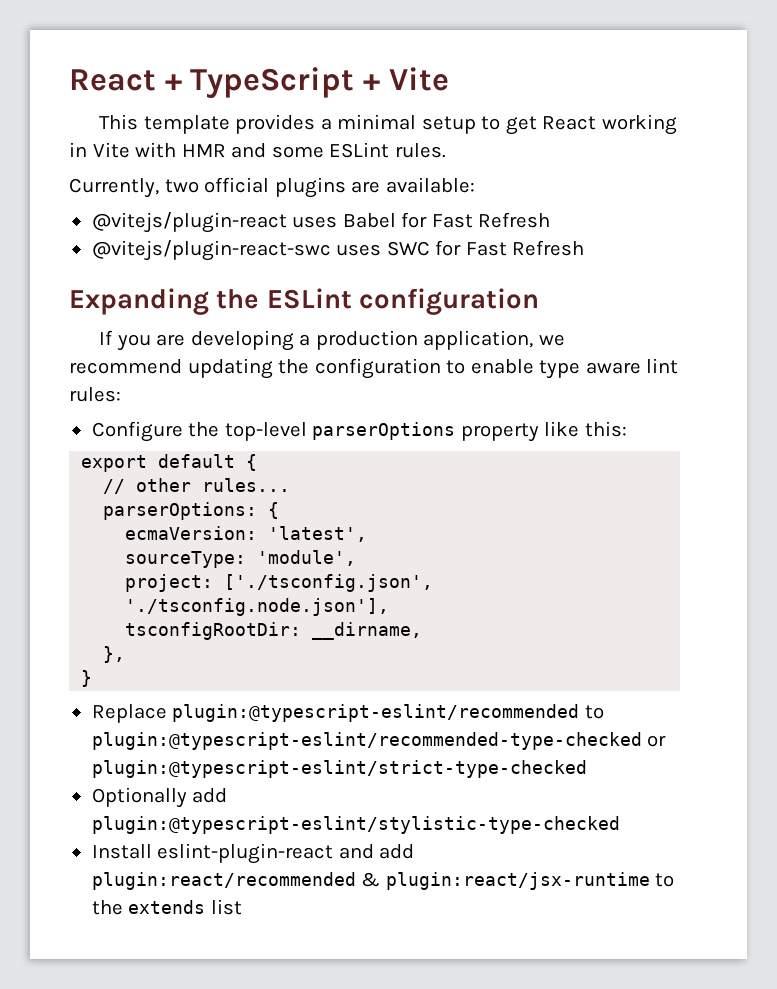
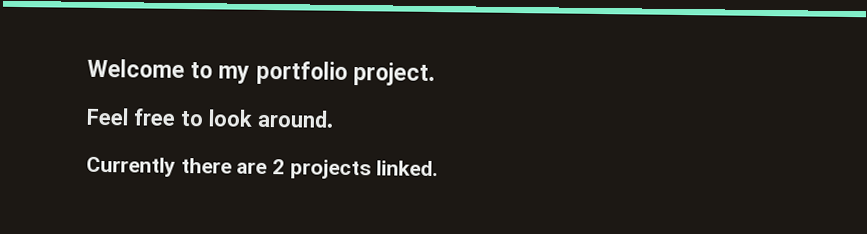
[69,67,449,99] [99,114,677,135] [69,142,446,158] [69,177,475,198] [91,212,551,233] [91,240,585,261] [69,288,540,315] [99,330,565,351] [69,358,679,379] [69,387,121,402] [91,421,627,442] [81,454,258,472] [103,478,291,494] [103,502,280,520] [125,526,368,542] [125,550,357,568] [125,574,434,592] [125,598,390,616] [125,622,423,640] [103,646,126,663] [81,670,93,687] [91,704,604,723] [91,732,667,750] [91,760,587,778] [91,787,228,808] [91,816,620,834] [91,843,415,864] [91,872,675,890] [91,899,242,915] React + TypeScript + Vite // This template provides a minimal setup to get React working in Vite with HMR and some ESLint rules. // Currently, two official plugins are available: // @vitejs/plugin-react uses Babel for Fast Refresh // @vitejs/plugin-react-swc uses SWC for Fast Refresh // Expanding the ESLint configuration // If you are developing a production application, we recommend updating the configuration to enable type aware lint rules: // Configure the top-level parserOptions property like this: // export default { // // other rules... // parserOptions: { // ecmaVersion: 'latest', // sourceType: 'module', // project: ['./tsconfig.json', './tsconfig.node.json'], // tsconfigRootDir: __dirname, // }, // } // Replace plugin:@typescript-eslint/recommended to plugin:@typescript-eslint/recommended-type-checked or plugin:@typescript-eslint/strict-type-checked // Optionally add plugin:@typescript-eslint/stylistic-type-checked // Install eslint-plugin-react and add plugin:react/recommended & plugin:react/jsx-runtime to the extends list -> [87,58,435,87] [86,107,334,128] [86,156,439,180] Welcome to my portfolio project. // Feel free to look around. // Currently there are 2 projects linked.

